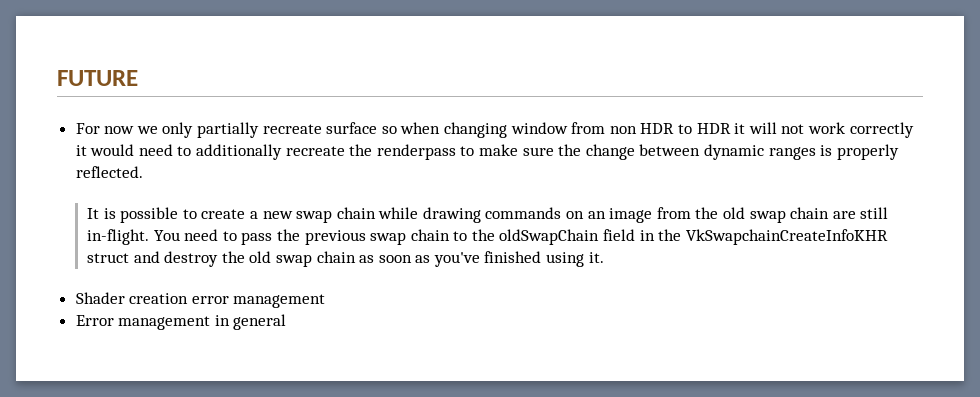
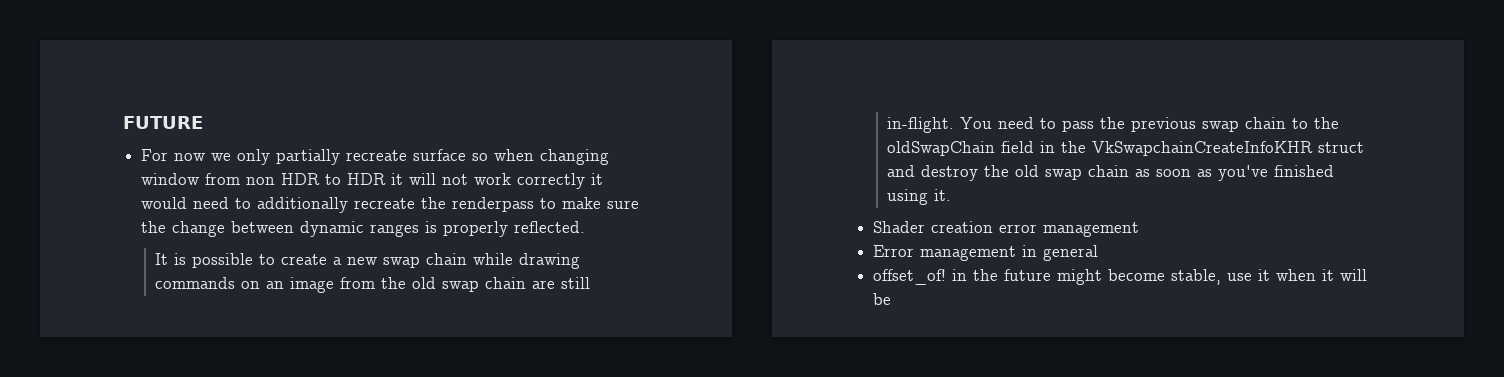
(287, 322) none -> [873,269,1368,285] [873,293,892,305] // offset_of! in the future might become stable, use it when it will be

